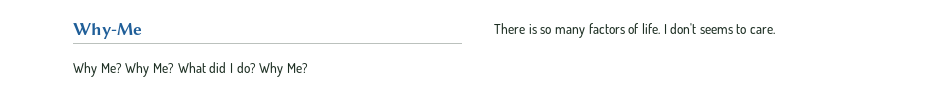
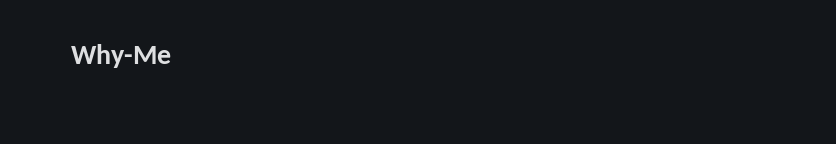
[73,62,308,77] [494,23,776,38] // Why Me? Why Me? What did I do? Why Me? // There is so many factors of life. I don't seems to care. -> (171, 56) none

